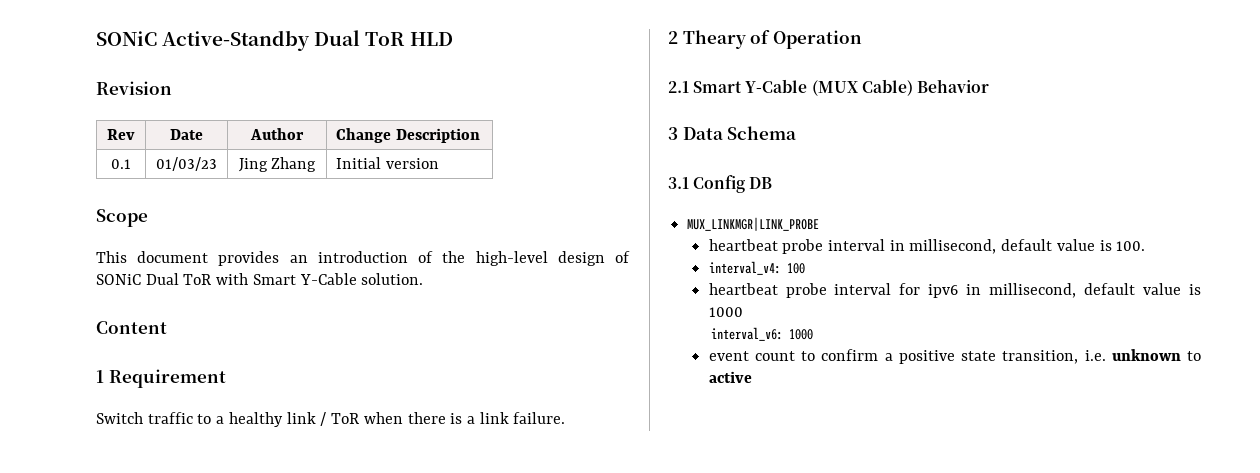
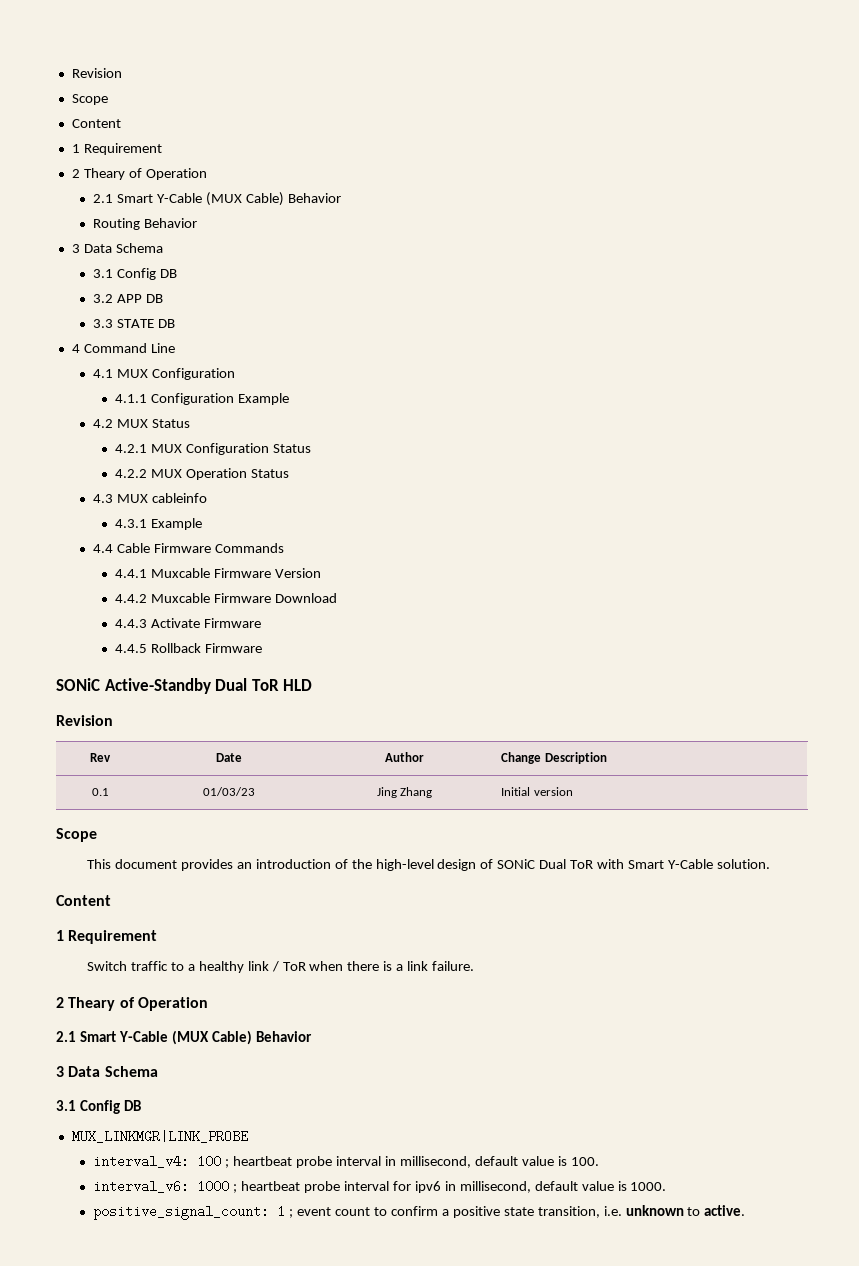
(96, 38) none -> [71,68,122,78] [71,94,108,105] [71,119,121,128] [71,143,162,155] [71,168,207,180] [93,192,342,206] [93,218,198,230] [71,243,163,253] [93,268,178,280] [93,294,164,303] [93,319,176,328] [71,343,175,353] [93,368,236,380] [114,393,289,405] [93,419,191,428] [114,443,311,455] [114,468,289,480] [93,493,208,503] [114,518,202,530] [93,543,285,553] [114,568,321,578] [114,593,337,603] [114,618,261,628] [114,643,262,653] Revision // Scope // Content // 1 Requirement // 2 Theary of Operation // 2.1 Smart Y-Cable (MUX Cable) Behavior // Routing Behavior // 3 Data Schema // 3.1 Config DB // 3.2 APP DB // 3.3 STATE DB // 4 Command Line // 4.1 MUX Configuration // 4.1.1 Configuration Example // 4.2 MUX Status // 4.2.1 MUX Configuration Status // 4.2.2 MUX Operation Status // 4.3 MUX cableinfo // 4.3.1 Example // 4.4 Cable Firmware Commands // 4.4.1 Muxcable Firmware Version // 4.4.2 Muxcable Firmware Download // 4.4.3 Activate Firmware // 4.4.5 Rollback Firmware //
(820, 224) none -> [93,1155,230,1168] interval_v4: 100 ;
[708,261,805,275] interval_v4: 100 // -> [93,1180,238,1193] interval_v6: 1000 ;
[708,307,743,317] [710,327,813,341] 1000 // interval_v6: 1000 // -> [630,1182,667,1191] [93,1205,294,1220] 1000. // positive_signal_count: 1 ;
[708,371,752,383] active -> [704,1205,746,1216] active.

